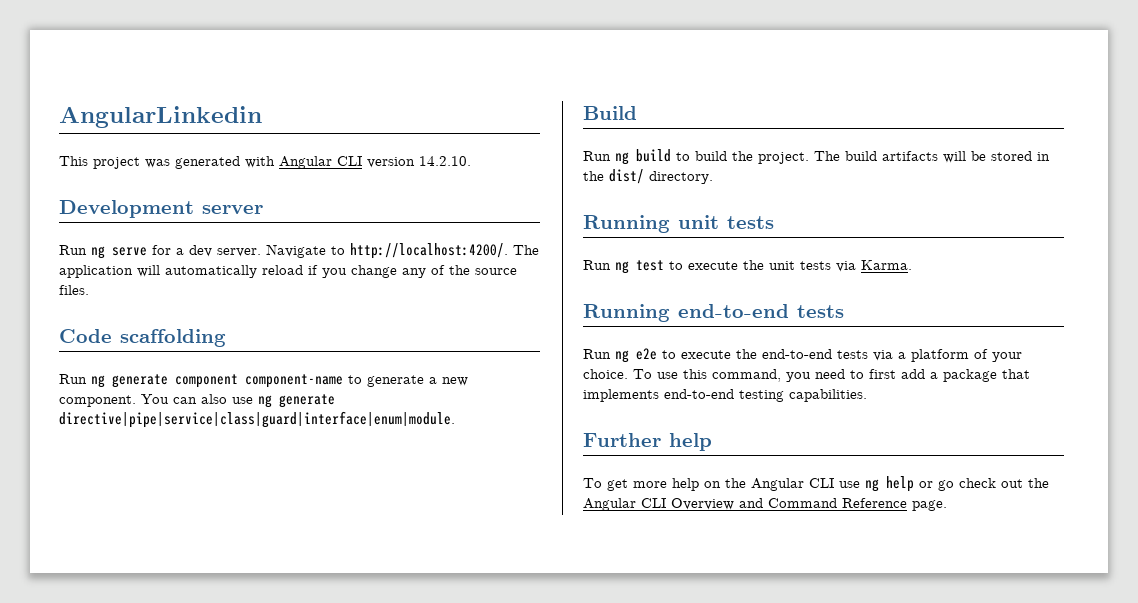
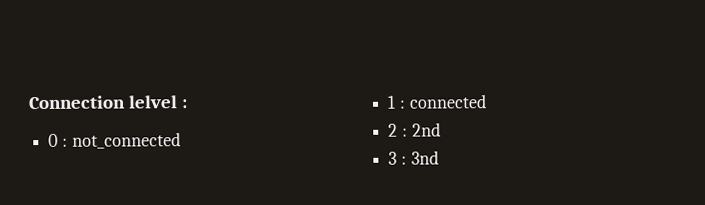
[59,106,262,128] [59,156,471,169] [59,200,263,218] [59,243,539,259] [59,265,517,278] [59,285,89,295] [59,329,226,347] [59,374,468,388] [59,394,335,408] [59,411,455,428] [583,106,637,120] [583,149,1050,165] [583,169,713,184] [583,215,774,233] [583,260,912,274] [583,304,844,322] [583,348,1022,363] [583,369,1030,382] [583,389,867,402] [583,433,712,451] [583,476,1049,492] [583,498,947,511] AngularLinkedin // This project was generated with Angular CLI version 14.2.10. // Development server // Run ng serve for a dev server. Navigate to http://localhost:4200/. The application will automatically reload if you change any of the source files. // Code scaffolding // Run ng generate component component-name to generate a new component. You can also use ng generate directive|pipe|service|class|guard|interface|enum|module. // Build // Run ng build to build the project. The build artifacts will be stored in the dist/ directory. // Running unit tests // Run ng test to execute the unit tests via Karma. // Running end-to-end tests // Run ng e2e to execute the end-to-end tests via a platform of your choice. To use this command, you need to first add a package that implements end-to-end testing capabilities. // Further help // To get more help on the Angular CLI use ng help or go check out the Angular CLI Overview and Command Reference page. -> [28,95,188,110] [48,132,181,149] [387,94,487,109] [388,122,441,137] [388,150,439,165] Connection lelvel : // 0 : not_connected // 1 : connected // 2 : 2nd // 3 : 3nd

